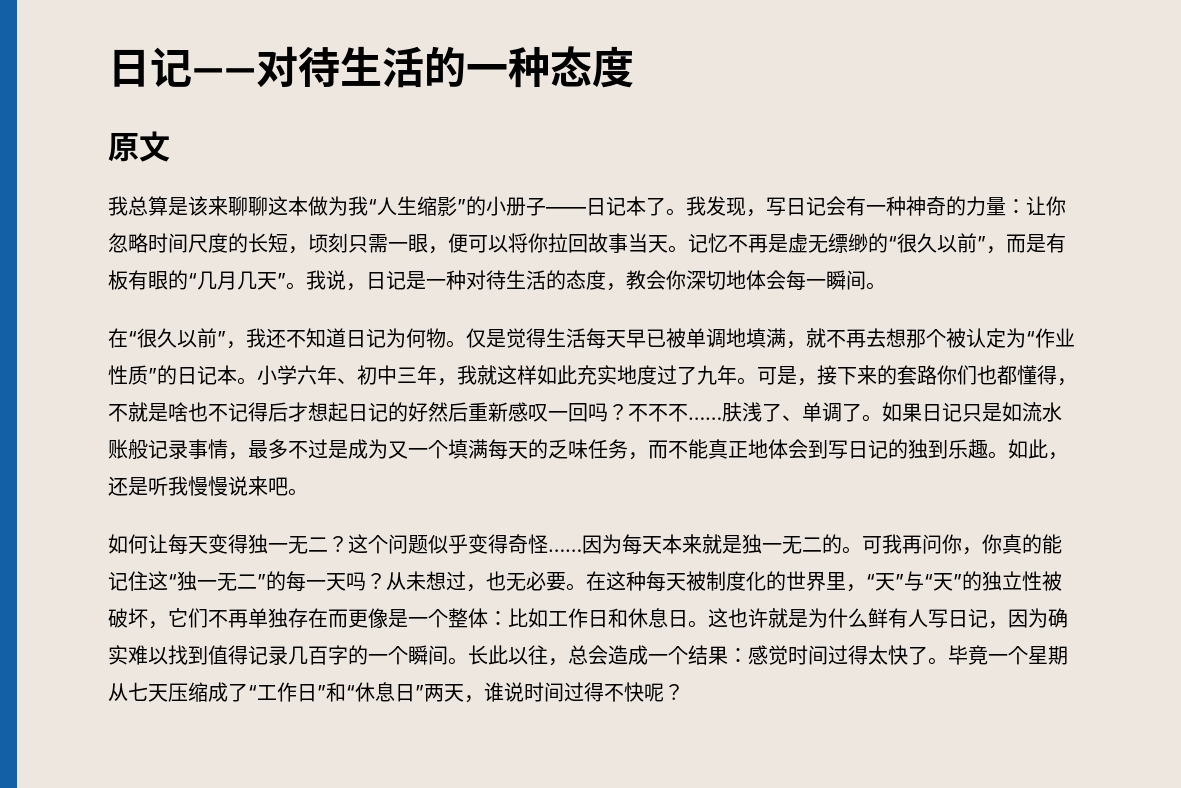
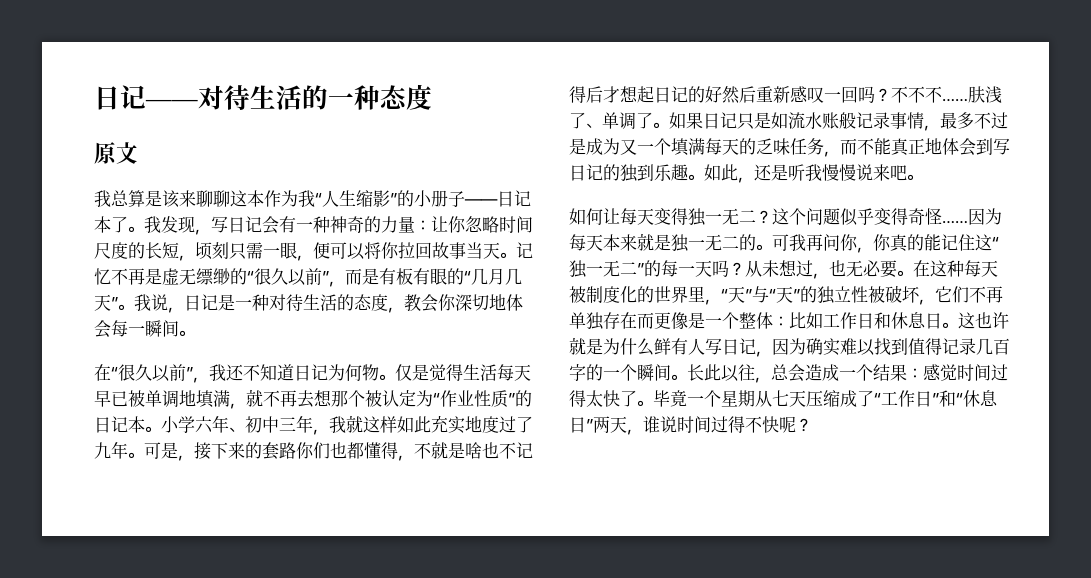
[308,196,328,216] 做 -> [264,190,281,207] 作

